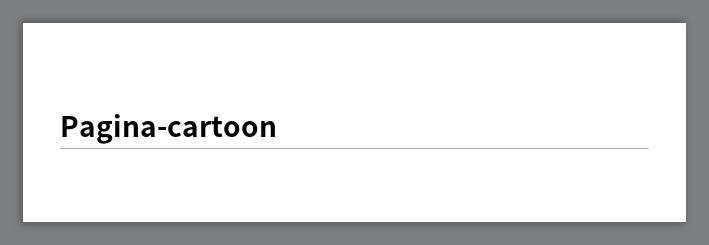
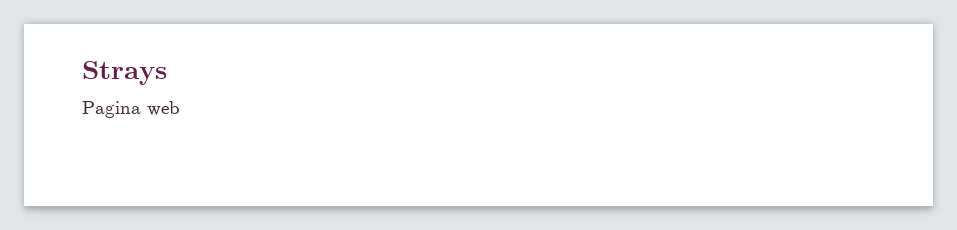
[60,114,277,144] Pagina-cartoon -> [82,61,167,85] [82,101,180,118] Strays // Pagina web

